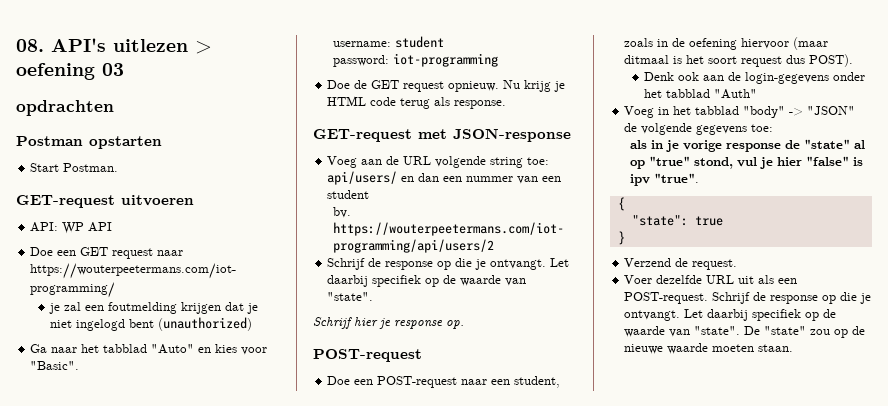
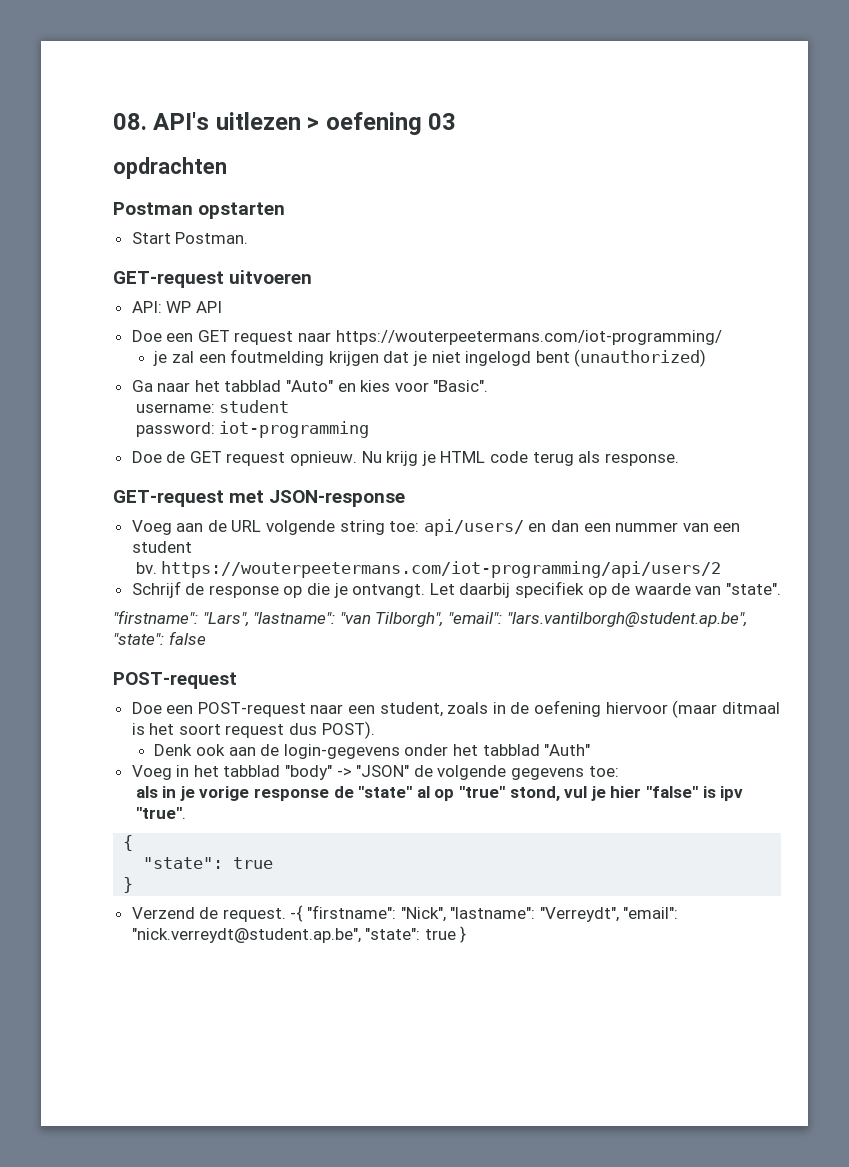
[313,317,464,329] Schrijf hier je response op. -> [113,610,747,627] [113,631,206,645] "firstname": "Lars", "lastname": "van Tilborgh", "email": "lars.vantilborgh@student.ap.be", "state": false
[624,275,798,284] [624,292,872,304] [624,309,837,321] [624,326,866,338] [624,343,794,354] // Voer dezelfde URL uit als een POST-request. Schrijf de response op die je ontvangt. Let daarbij specifiek op de waarde van "state". De "state" zou op de nieuwe waarde moeten staan. -> [290,905,679,922] [131,926,467,943] -{ "firstname": "Nick", "lastname": "Verreydt", "email": "nick.verreydt@student.ap.be", "state": true }

